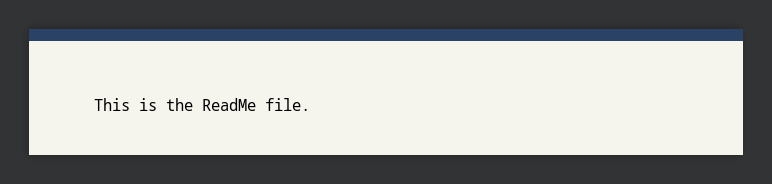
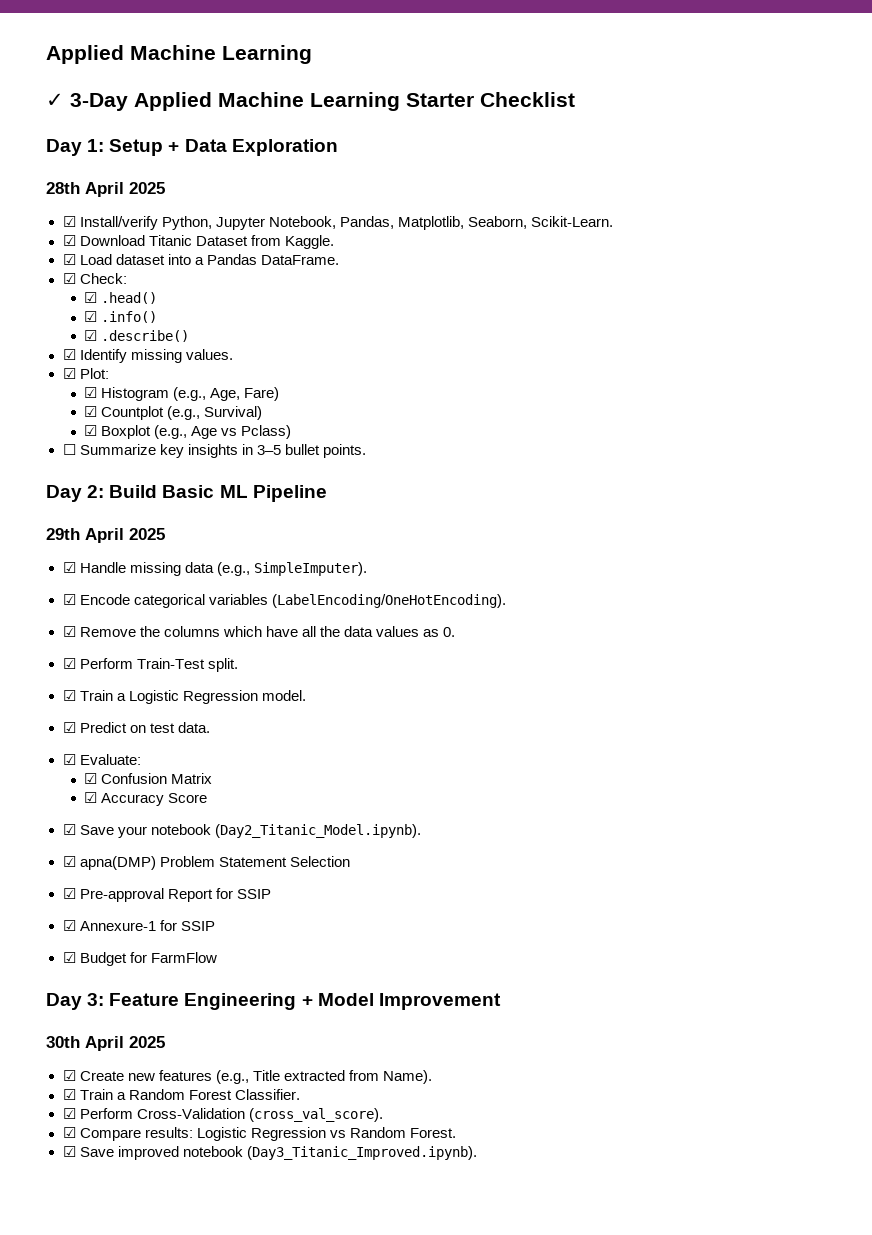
[94,98,310,111] This is the ReadMe file. -> [46,45,312,64] [46,92,575,111] [46,139,338,156] [46,182,165,197] [62,216,613,230] [62,235,334,249] [62,254,339,265] [62,273,127,284] [84,292,158,304] [84,311,158,323] [84,330,190,342] [62,349,233,363] [62,368,109,379] [84,387,280,401] [84,406,263,420] [84,425,292,439] [62,444,366,458] [46,485,327,502] [46,528,165,543] [62,562,367,576] [62,594,506,608] [62,626,456,637] [62,658,238,672] [62,690,306,704] [62,722,210,733] [62,754,141,765] [84,773,213,784] [84,792,208,806] [62,824,421,838] [62,856,350,870] [62,888,271,902] [62,920,215,931] [62,952,217,966] [46,993,501,1010] [46,1036,165,1051] [62,1070,432,1084] [62,1089,300,1100] [62,1108,383,1122] [62,1127,456,1141] [62,1146,477,1160] Applied Machine Learning // ✓ 3-Day Applied Machine Learning Starter Checklist // Day 1: Setup + Data Exploration // 28th April 2025 // ☑ Install/verify Python, Jupyter Notebook, Pandas, Matplotlib, Seaborn, Scikit-Learn. // ☑ Download Titanic Dataset from Kaggle. // ☑ Load dataset into a Pandas DataFrame. // ☑ Check: // ☑ .head() // ☑ .info() // ☑ .describe() // ☑ Identify missing values. // ☑ Plot: // ☑ Histogram (e.g., Age, Fare) // ☑ Countplot (e.g., Survival) // ☑ Boxplot (e.g., Age vs Pclass) // ☐ Summarize key insights in 3–5 bullet points. // Day 2: Build Basic ML Pipeline // 29th April 2025 // ☑ Handle missing data (e.g., SimpleImputer). // ☑ Encode categorical variables (LabelEncoding/OneHotEncoding). // ☑ Remove the columns which have all the data values as 0. // ☑ Perform Train-Test split. // ☑ Train a Logistic Regression model. // ☑ Predict on test data. // ☑ Evaluate: // ☑ Confusion Matrix // ☑ Accuracy Score // ☑ Save your notebook (Day2_Titanic_Model.ipynb). // ☑ apna(DMP) Problem Statement Selection // ☑ Pre-approval Report for SSIP // ☑ Annexure-1 for SSIP // ☑ Budget for FarmFlow // Day 3: Feature Engineering + Model Improvement // 30th April 2025 // ☑ Create new features (e.g., Title extracted from Name). // ☑ Train a Random Forest Classifier. // ☑ Perform Cross-Validation (cross_val_score). // ☑ Compare results: Logistic Regression vs Random Forest. // ☑ Save improved notebook (Day3_Titanic_Improved.ipynb).

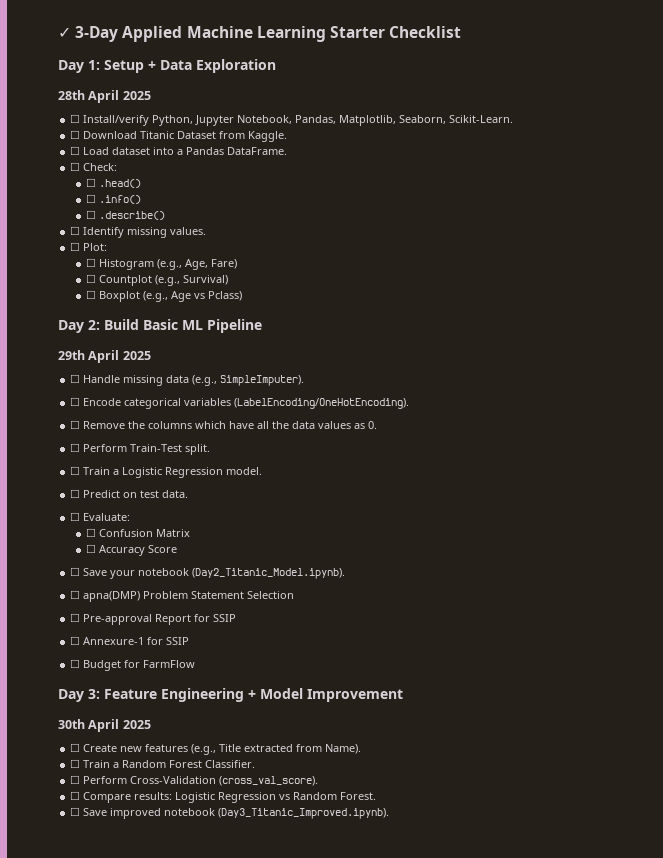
[46,45,312,64] Applied Machine Learning // -> (58, 32) none
[62,216,76,227] ☑ -> [70,114,81,123] ☐
[62,235,76,246] ☑ -> [70,130,81,139] ☐
[62,254,76,265] ☑ -> [70,146,81,155] ☐
[62,273,76,284] ☑ -> [70,162,81,171] ☐
[84,292,98,303] ☑ -> [86,178,97,187] ☐
[84,311,98,322] ☑ -> [86,194,97,203] ☐
[84,330,98,341] ☑ -> [86,210,97,219] ☐
[62,349,76,360] ☑ -> [70,226,81,235] ☐
[62,368,76,379] ☑ -> [70,242,81,251] ☐
[84,387,98,398] ☑ -> [86,258,97,267] ☐
[84,406,98,417] ☑ -> [86,274,97,283] ☐
[84,425,98,436] ☑ -> [86,290,97,299] ☐
[62,444,366,458] // ☐ Summarize key insights in 3–5 bullet points. -> (243, 296) none
[62,562,76,573] ☑ -> [70,374,81,383] ☐
[62,594,76,605] ☑ -> [70,397,81,406] ☐
[62,626,76,637] ☑ -> [70,420,81,429] ☐
[62,658,76,669] ☑ -> [70,443,81,452] ☐
[62,690,76,701] ☑ -> [70,466,81,475] ☐
[62,722,76,733] ☑ -> [70,489,81,498] ☐
[62,754,76,765] ☑ -> [70,512,81,521] ☐
[84,773,98,784] ☑ -> [86,528,97,537] ☐
[84,792,98,803] ☑ -> [86,544,97,553] ☐
[62,824,76,835] ☑ -> [70,567,81,576] ☐
[62,856,76,867] ☑ -> [70,590,81,599] ☐
[62,888,76,899] ☑ -> [70,613,81,622] ☐
[62,920,76,931] ☑ -> [70,636,81,645] ☐
[62,952,76,963] ☑ -> [70,659,81,668] ☐
[62,1070,76,1081] ☑ -> [70,743,81,752] ☐
[62,1089,76,1100] ☑ -> [70,759,81,768] ☐
[62,1108,76,1119] ☑ -> [70,775,81,784] ☐
[62,1127,76,1138] ☑ -> [70,791,81,800] ☐
[62,1146,76,1157] ☑ -> [70,807,81,816] ☐

